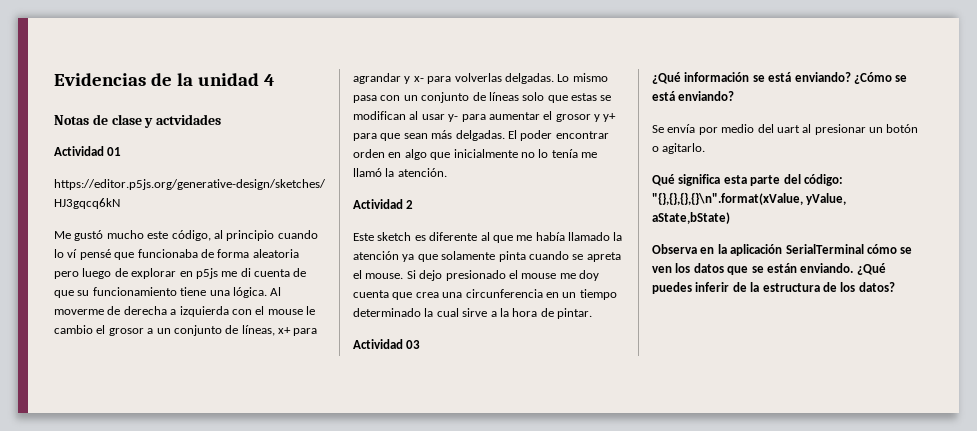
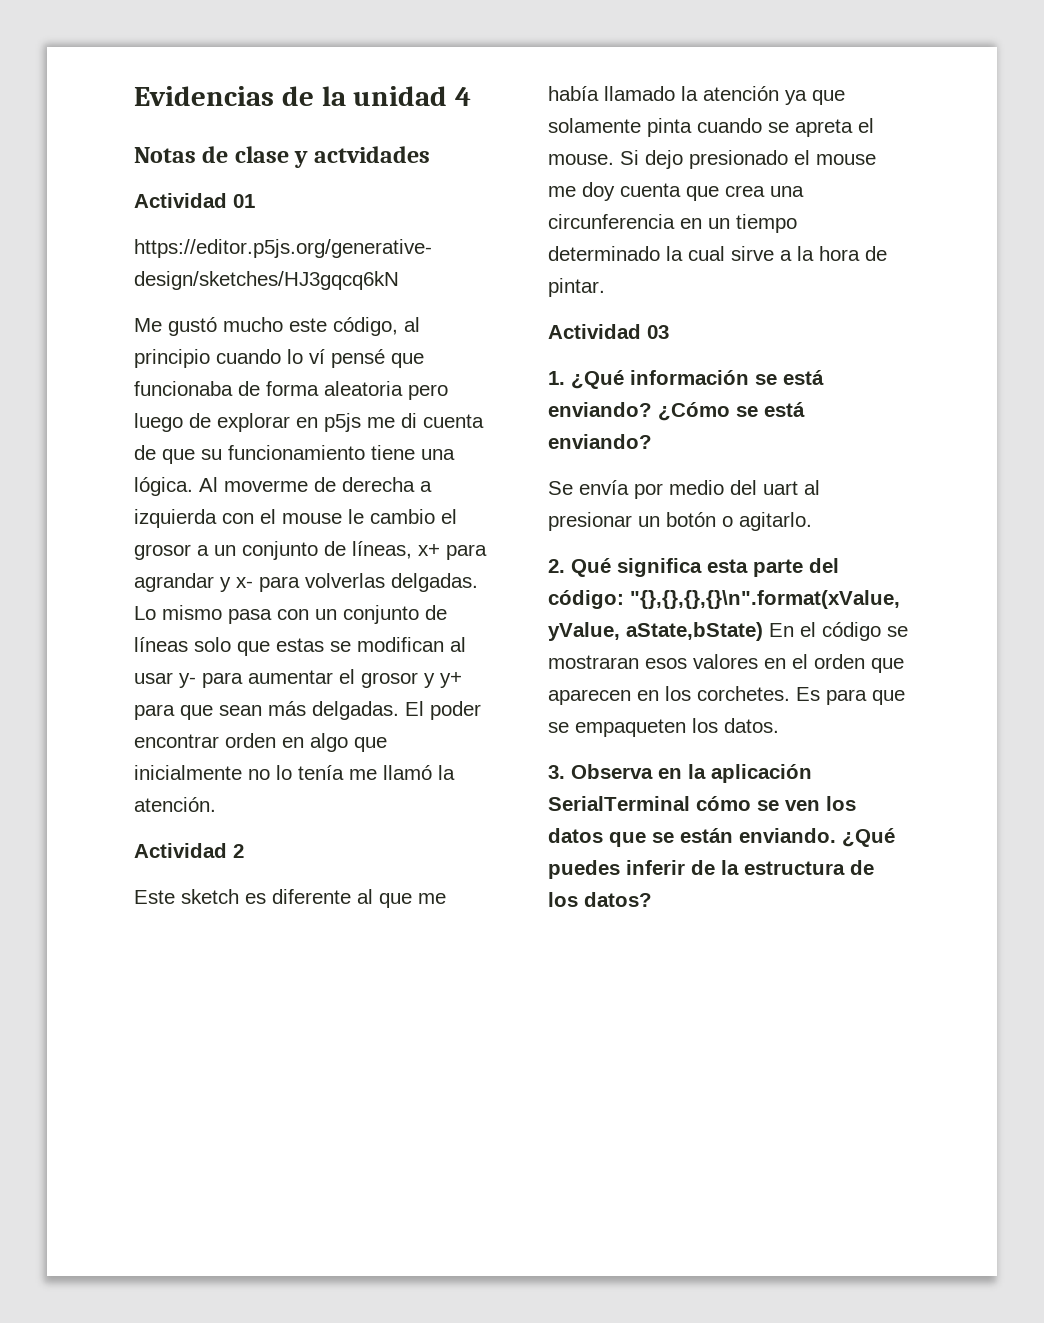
(421, 344) none -> [548,371,565,385] 1.
(706, 148) none -> [548,559,565,573] 2.
(730, 218) // -> [769,622,908,641] [548,654,904,673] [548,686,905,705] [548,718,779,737] [548,765,565,779] En el código se mostraran esos valores en el orden que aparecen en los corchetes. Es para que se empaqueten los datos. // 3.

